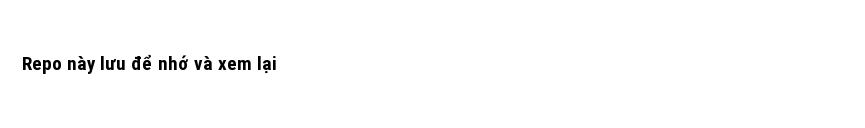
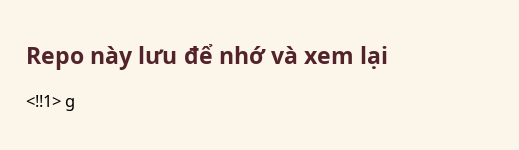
(277, 65) none -> [26,95,76,111] // <!!1> g

